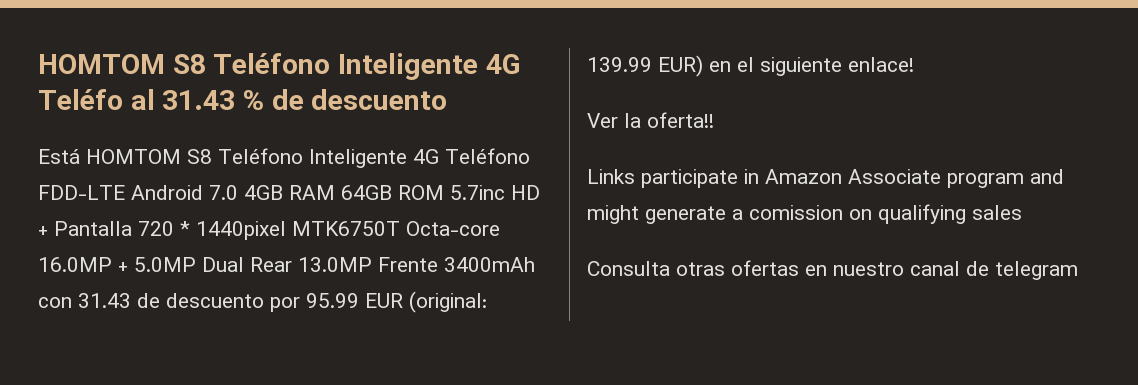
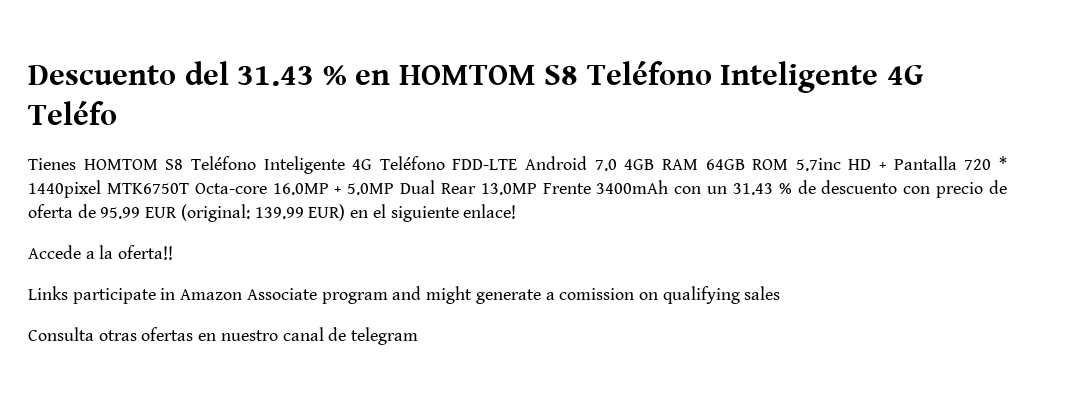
(38, 64) none -> [28,61,391,86] Descuento del 31.43 % en
[130,89,448,110] [38,149,80,164] al 31.43 % de descuento // Está -> [28,158,76,170] // Tienes
[78,293,300,312] 31.43 de descuento por -> [707,180,1008,198] [28,204,96,218] un 31.43 % de descuento con precio de oferta de
[587,113,618,128] Ver -> [28,245,95,259] Accede a

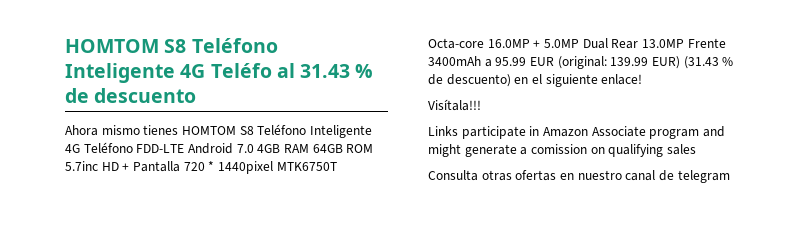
[28,61,391,86] Descuento del 31.43 % en -> (65, 46) none
[28,158,76,170] // Tienes -> [276,63,374,78] [65,88,197,103] [65,125,179,136] al 31.43 % de descuento // Ahora mismo tienes
[674,180,1008,198] [28,204,96,218] con un 31.43 % de descuento con precio de oferta de -> [484,59,492,67] a
(346, 212) none -> [683,56,734,69] [428,74,511,87] (31.43 % de descuento)
[28,245,174,260] Accede a la oferta!! -> [428,99,481,111] Visítala!!!

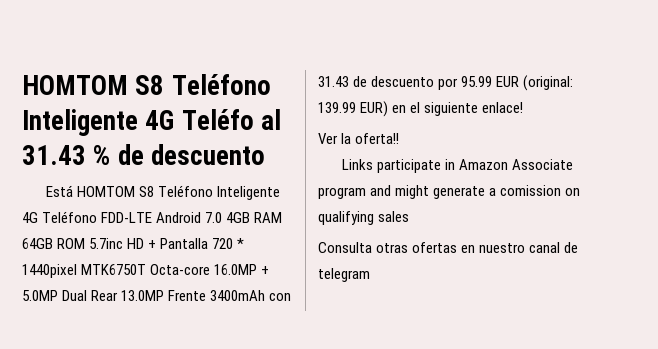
[65,125,179,136] Ahora mismo tienes -> [45,185,73,197] Está
[484,59,492,67] a -> [269,293,292,301] [318,76,459,90] con 31.43 de descuento por
[683,56,734,69] [428,74,511,87] (31.43 % de descuento) -> (389, 109) none
[428,99,481,111] Visítala!!! -> [318,133,400,144] Ver la oferta!!

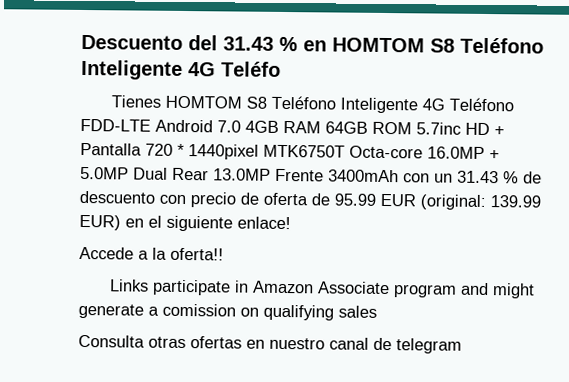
(22, 85) none -> [81,34,327,52] Descuento del 31.43 % en
[260,109,281,130] [22,144,265,165] [45,185,73,197] al 31.43 % de descuento // Está -> [110,95,161,108] // Tienes
[318,76,459,90] 31.43 de descuento por -> [434,170,542,184] [79,190,330,208] un 31.43 % de descuento con precio de oferta de
[318,133,338,144] Ver -> [79,246,149,260] Accede a

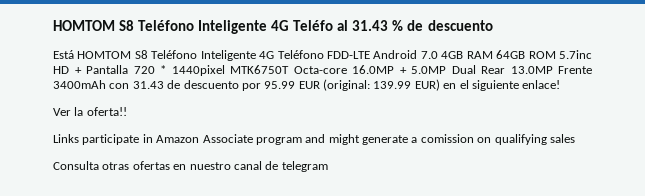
[81,34,327,52] Descuento del 31.43 % en -> (53, 25) none
[110,95,161,108] // Tienes -> [337,20,493,31] [53,50,74,59] al 31.43 % de descuento // Está
[434,170,542,184] [79,190,330,208] un 31.43 % de descuento con precio de oferta de -> [132,80,261,91] 31.43 de descuento por
[79,246,149,260] Accede a -> [53,108,71,116] Ver

